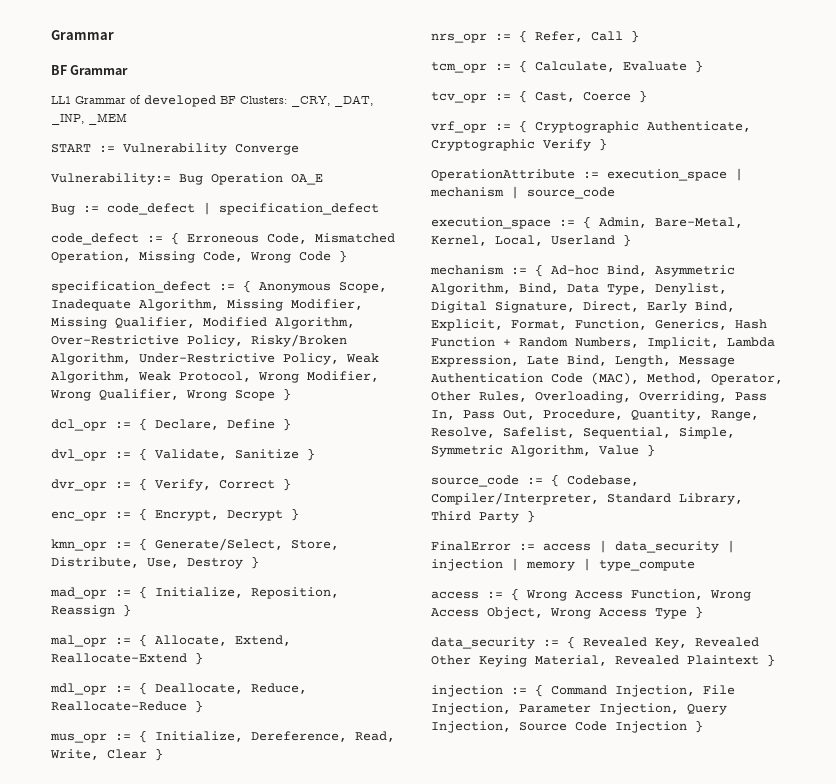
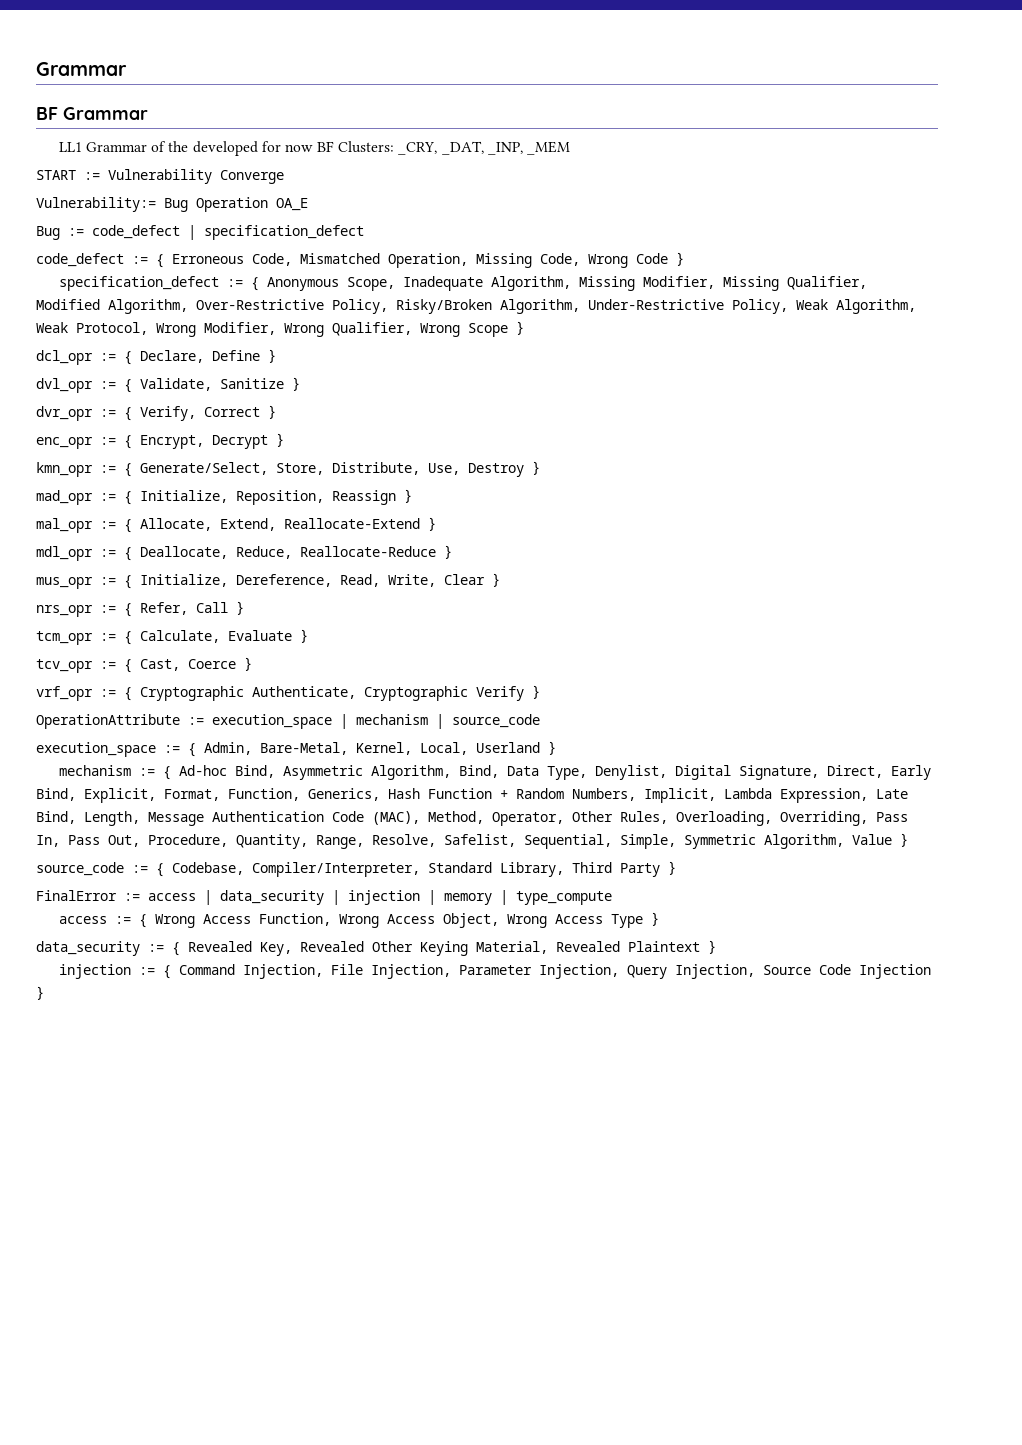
[144,95,216,107] developed -> [168,141,313,156] the developed for now

